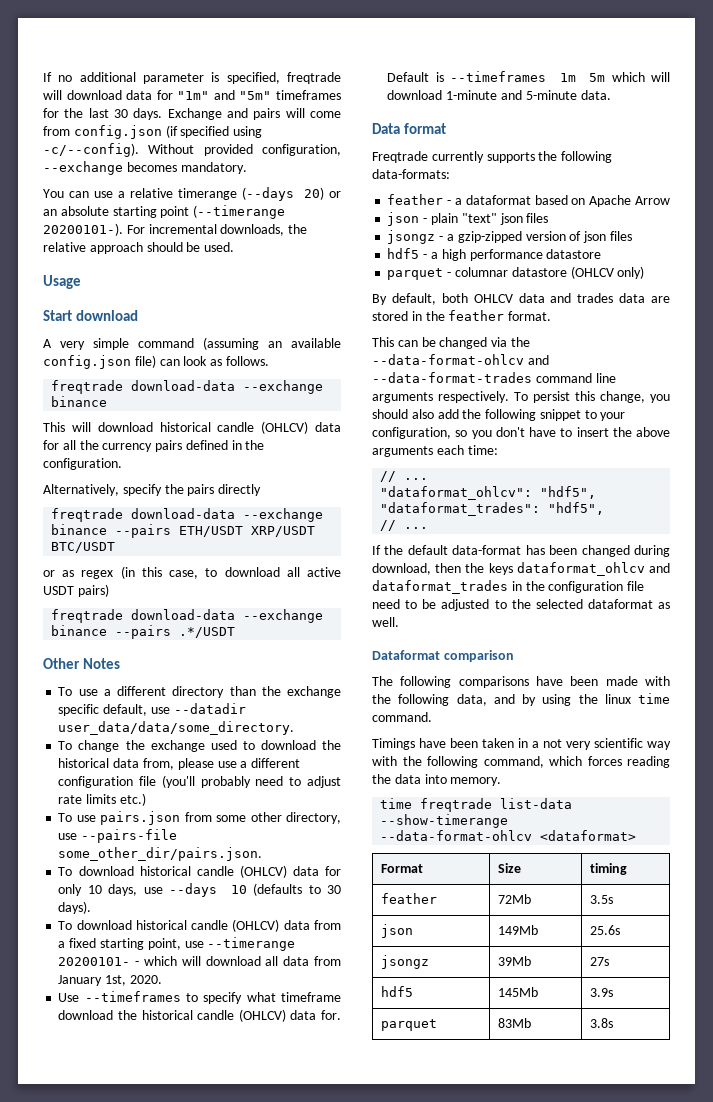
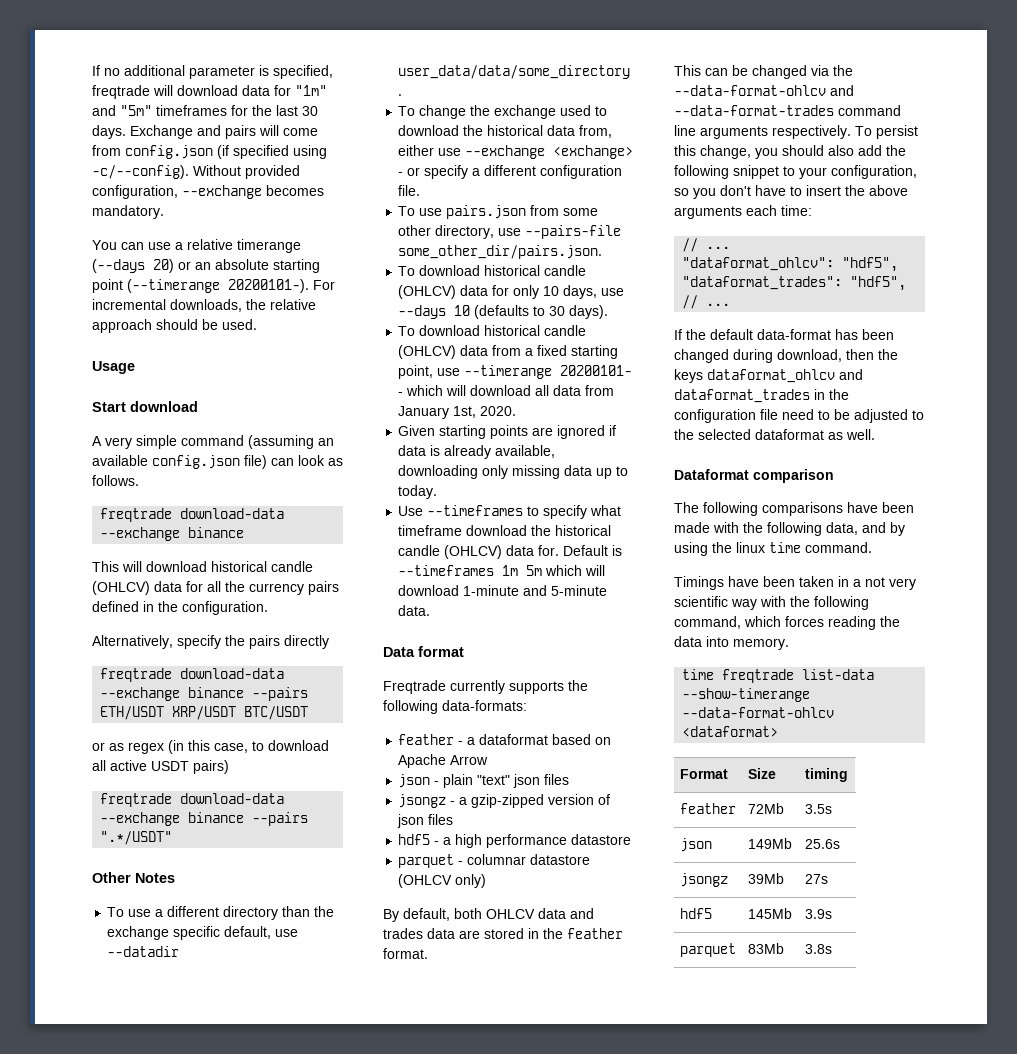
[179,627,236,638] .*/USDT -> [100,831,173,845] ".*/USDT"
[177,758,301,770] [58,775,341,788] [58,793,146,806] please use a different configuration file (you'll probably need to adjust rate limits etc.) -> [398,145,634,159] [398,165,623,179] [398,185,421,196] either use --exchange <exchange> - or specify a different configuration file.
(162, 979) none -> [398,425,617,439] [398,445,556,459] [398,465,629,479] [398,485,438,499] // Given starting points are ignored if data is already available, downloading only missing data up to today.

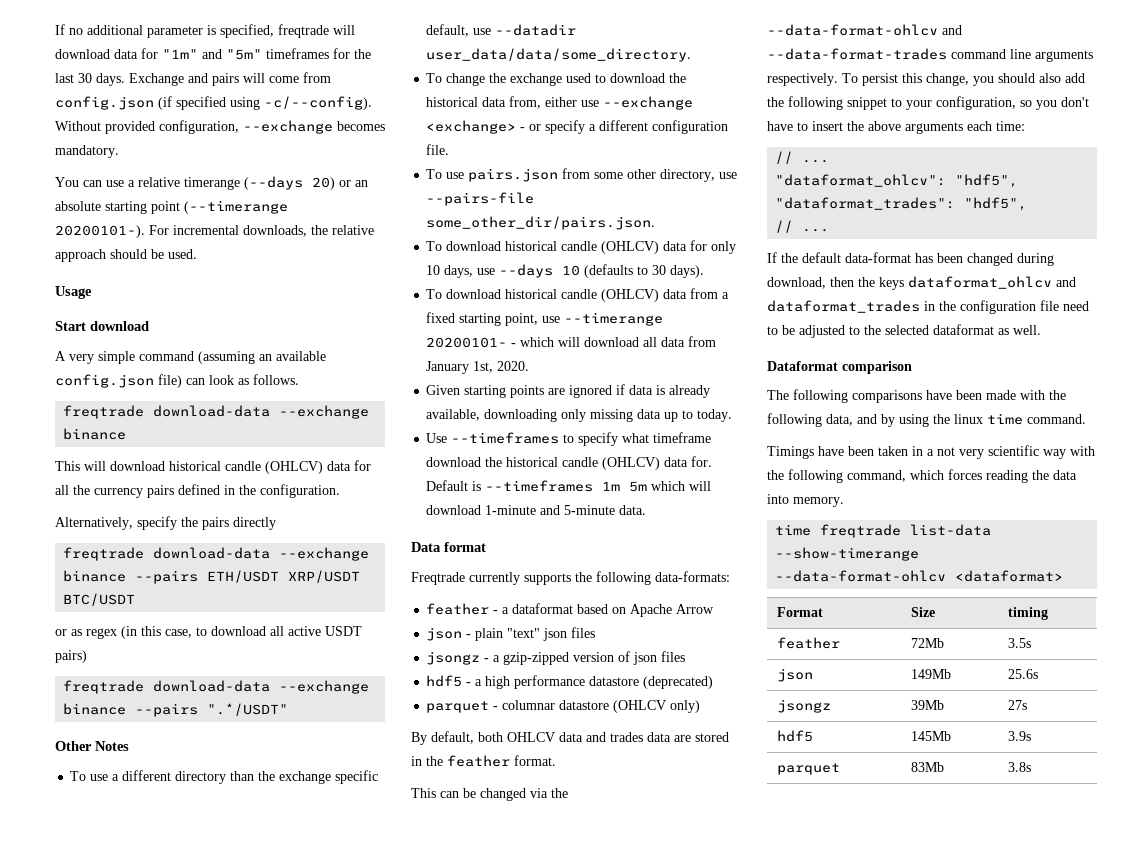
(632, 839) none -> [643,676,714,689] (deprecated)

